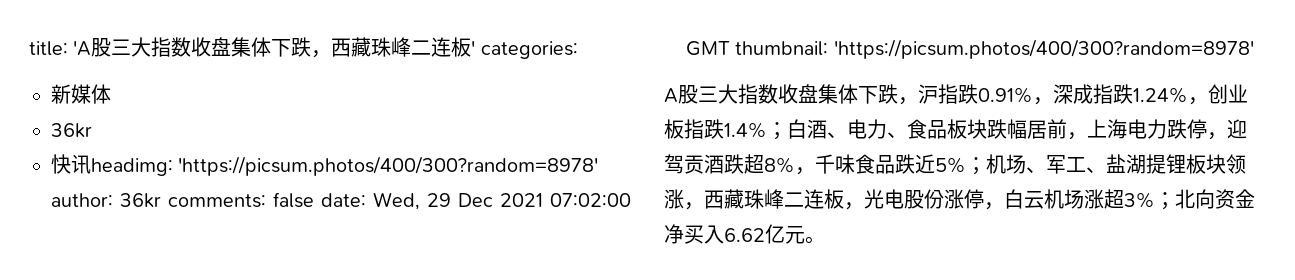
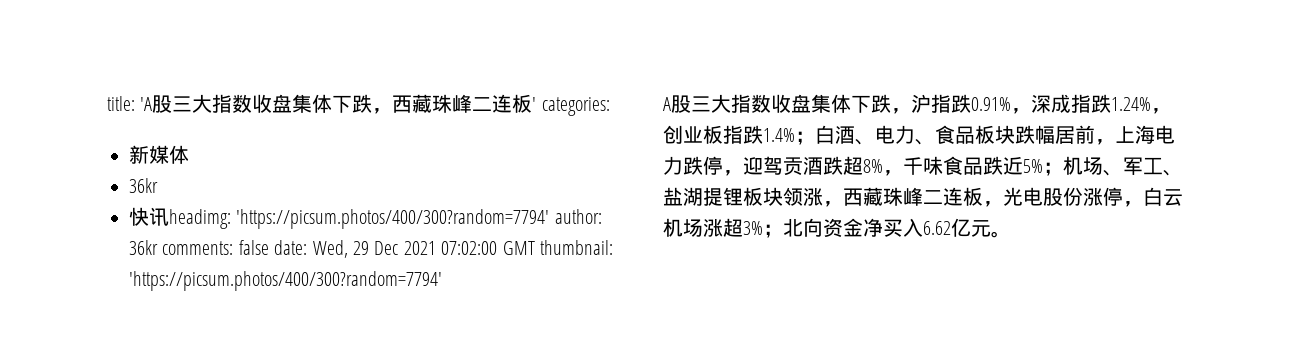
[178,156,599,176] 'https://picsum.photos/400/300?random=8978' -> [236,209,550,229] 'https://picsum.photos/400/300?random=7794'
[833,39,1254,59] 'https://picsum.photos/400/300?random=8978' -> [129,271,442,291] 'https://picsum.photos/400/300?random=7794'

